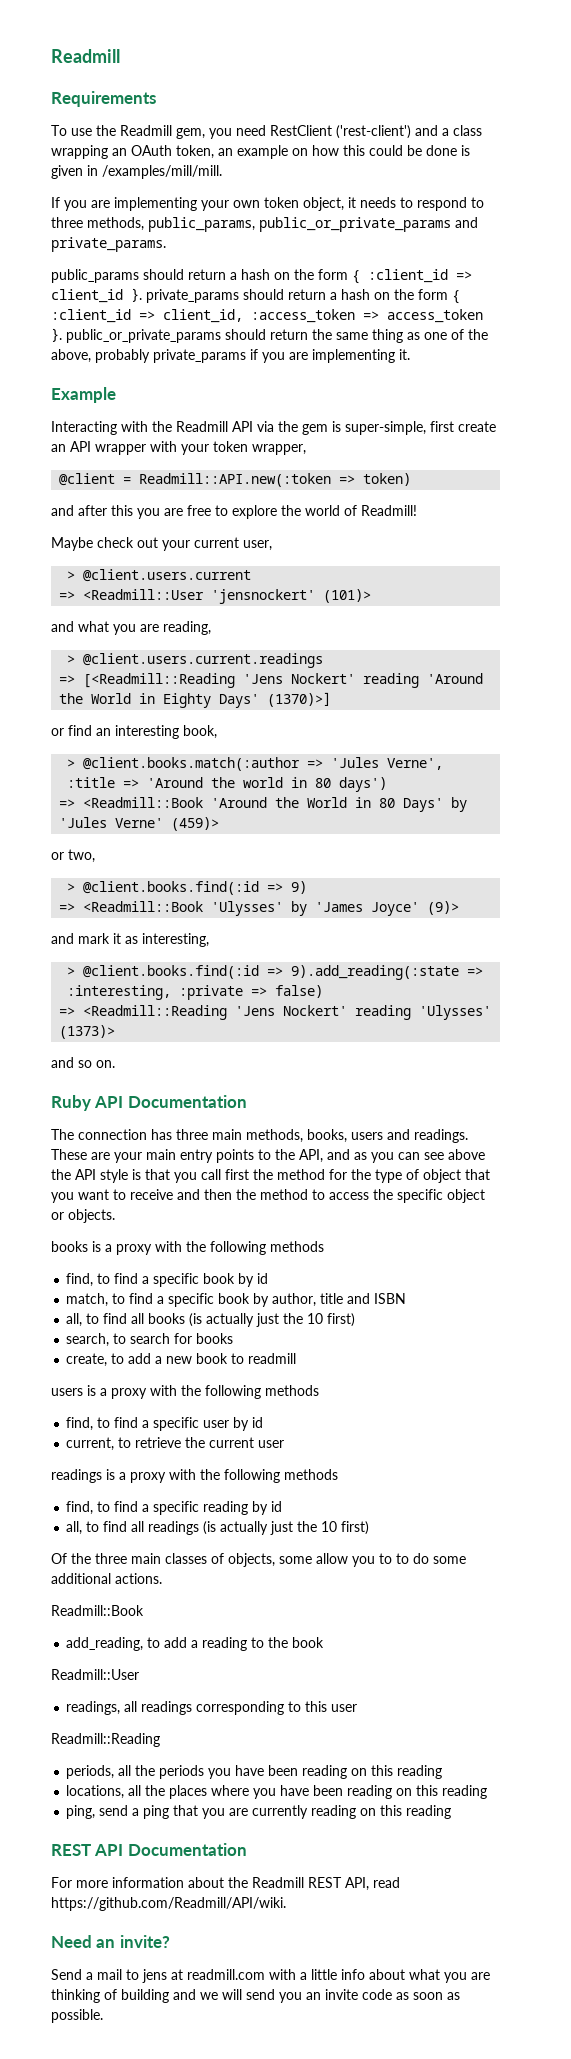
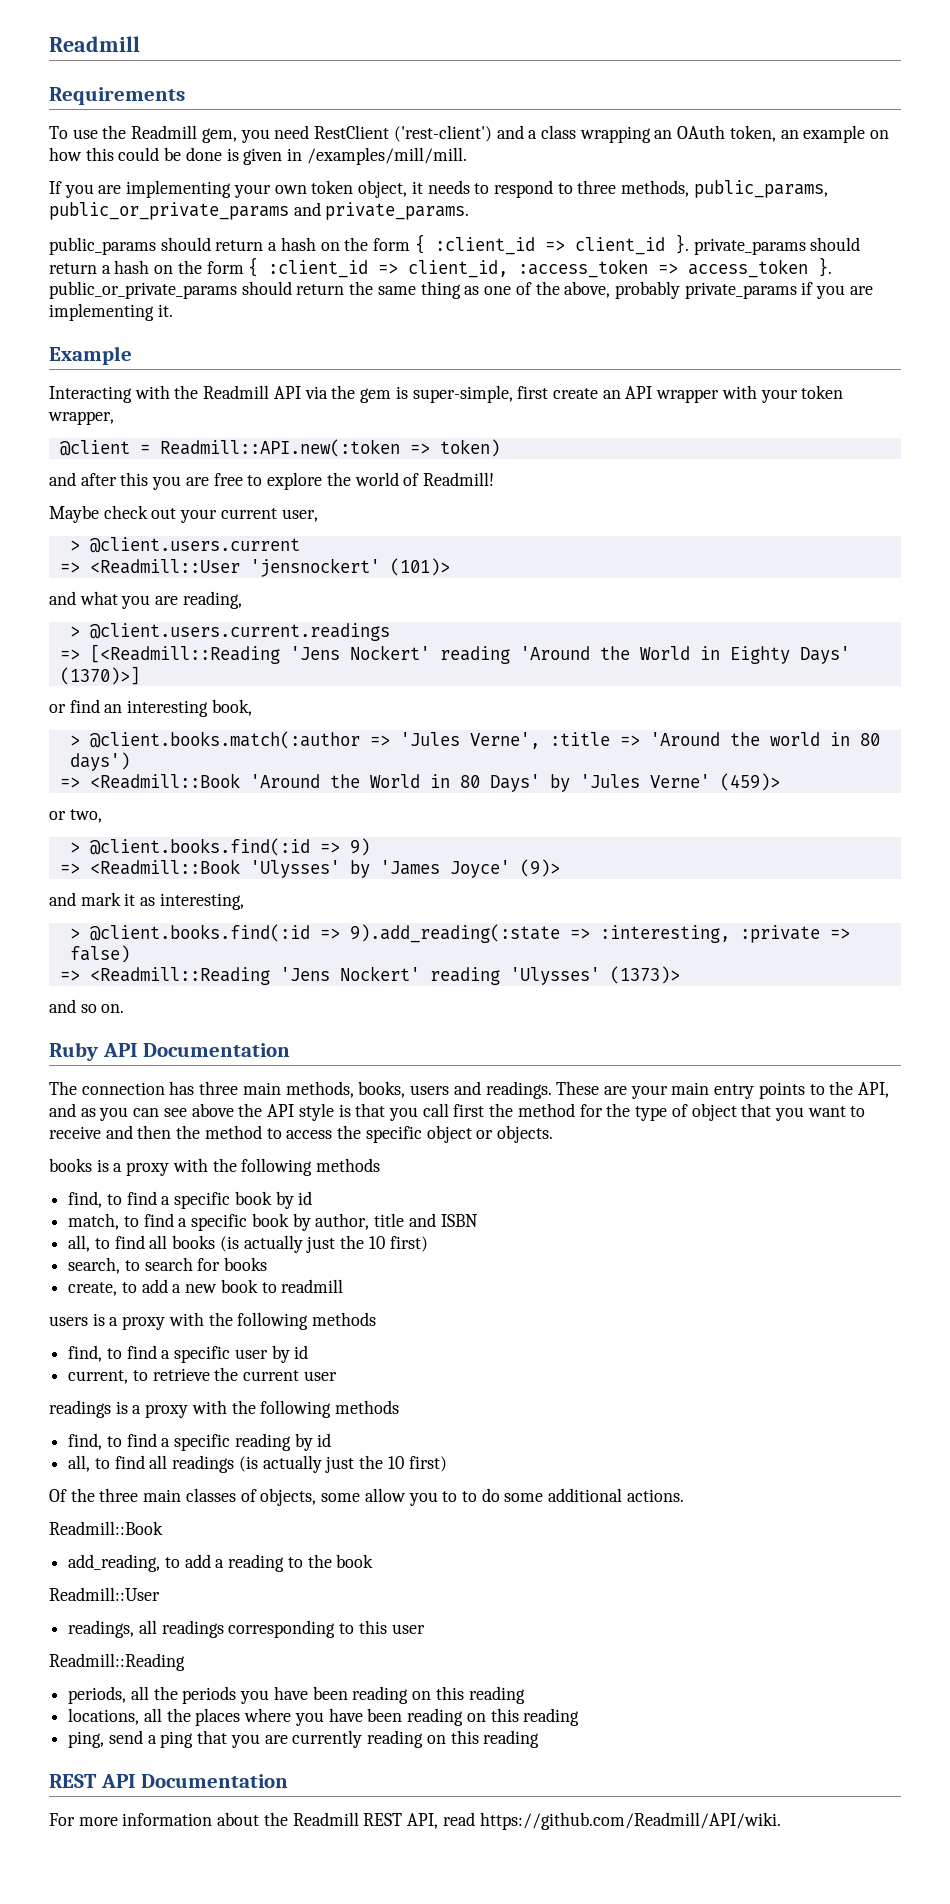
[51,1935,170,1948] [51,1969,490,1983] [51,1989,460,2003] [51,2009,103,2023] // Need an invite? // Send a mail to jens at readmill.com with a little info about what you are thinking of building and we will send you an invite code as soon as possible. -> (781, 1821) none

